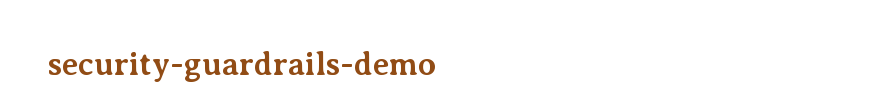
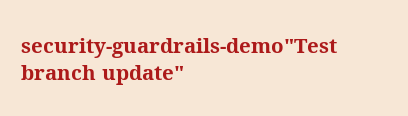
[48,51,436,82] security-guardrails-demo -> [21,38,337,58] [21,65,184,85] security-guardrails-demo"Test branch update"

